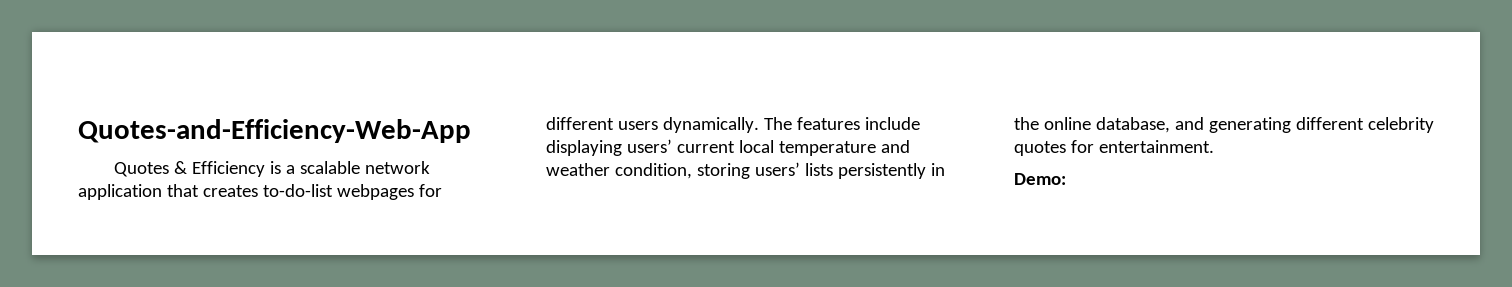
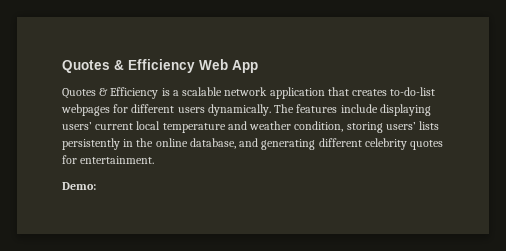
[78,119,471,143] Quotes-and-Efficiency-Web-App -> [62,59,258,73] Quotes & Efficiency Web App

